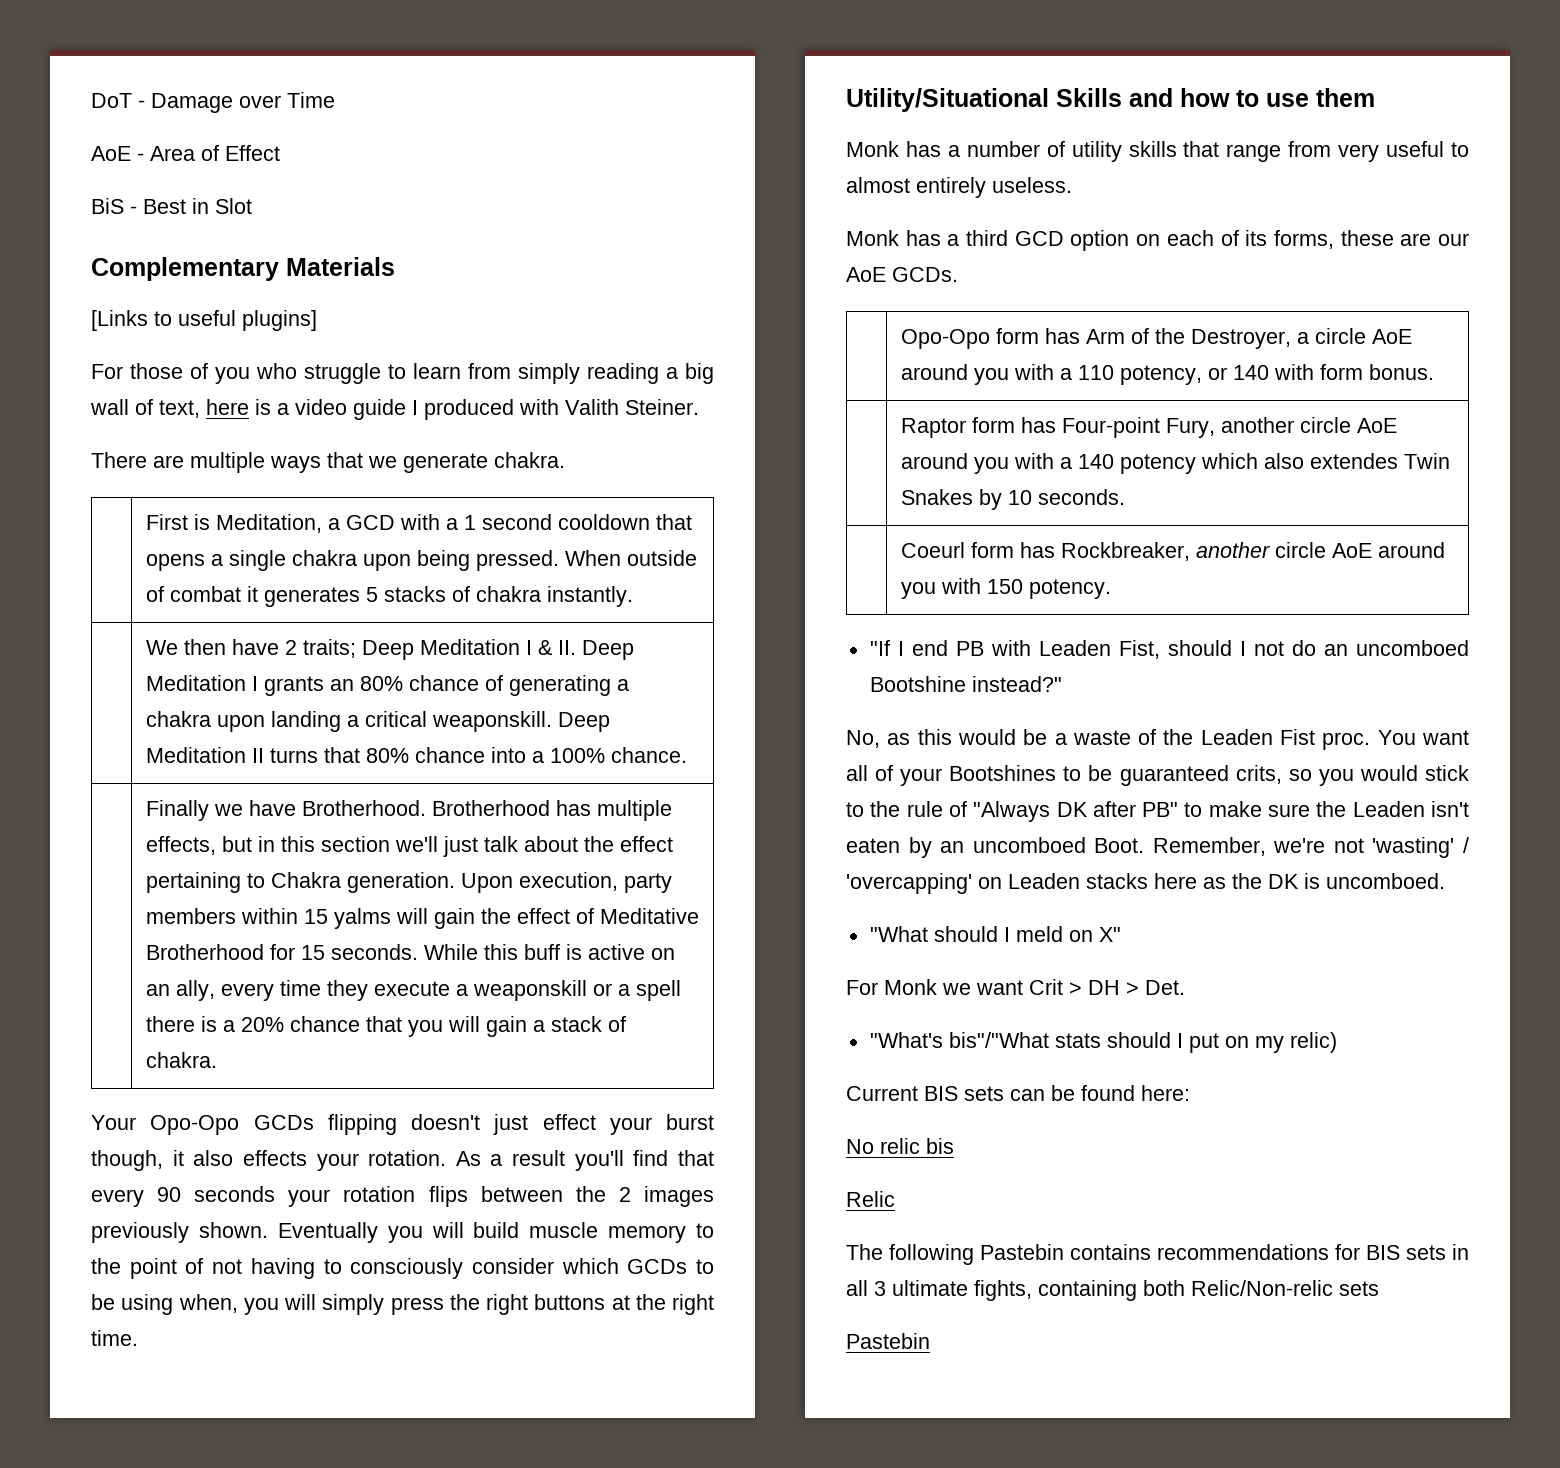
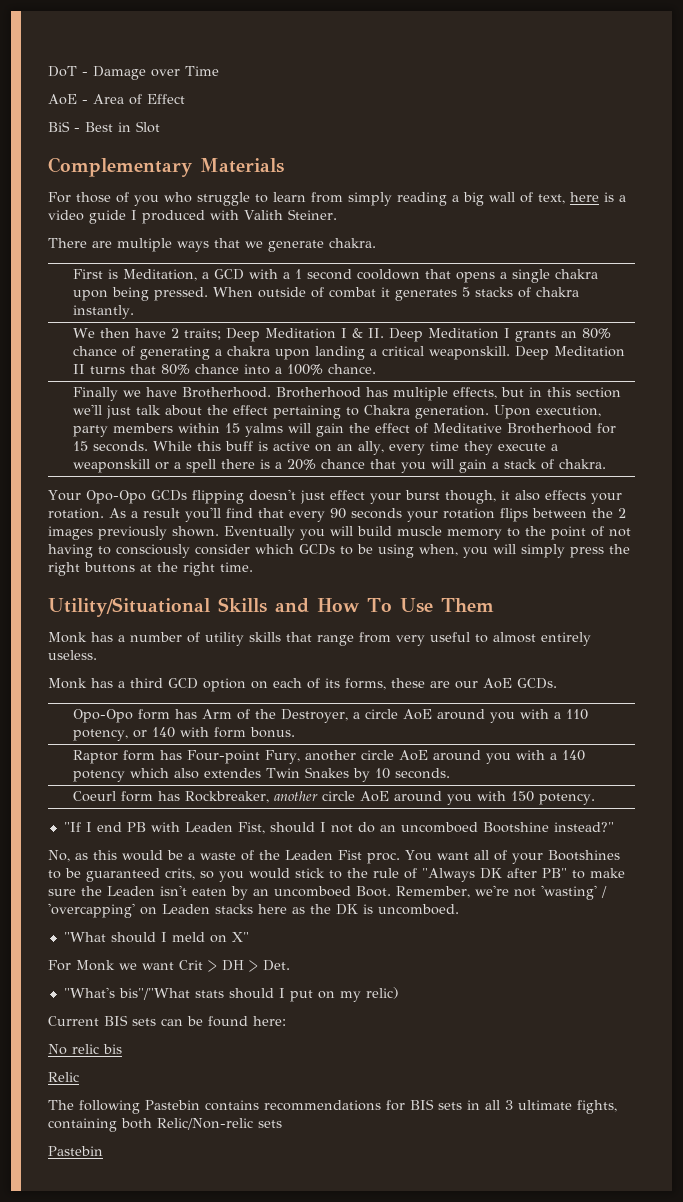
[91,310,317,331] // [Links to useful plugins] -> (284, 165) none
[1180,88,1375,107] how to use them -> [317,598,494,613] How To Use Them

